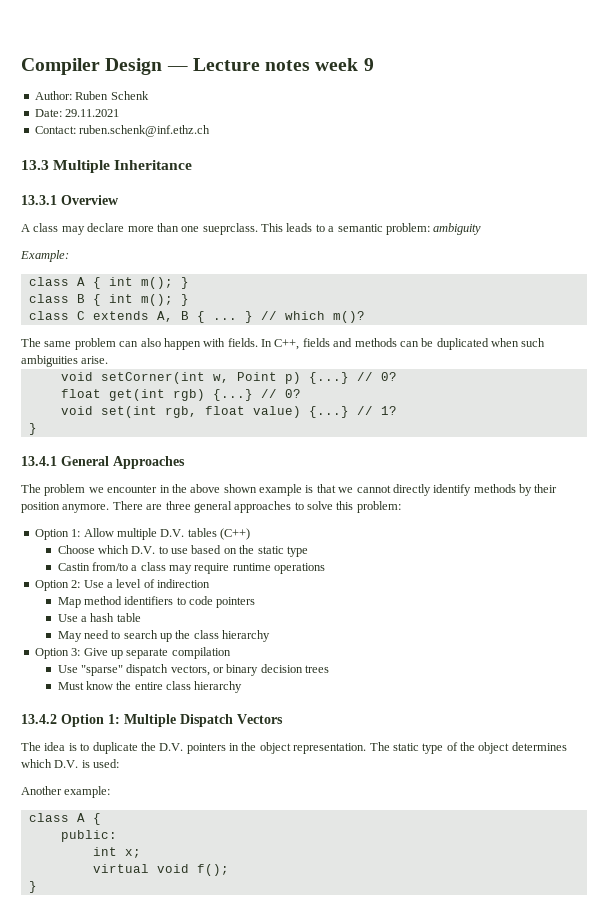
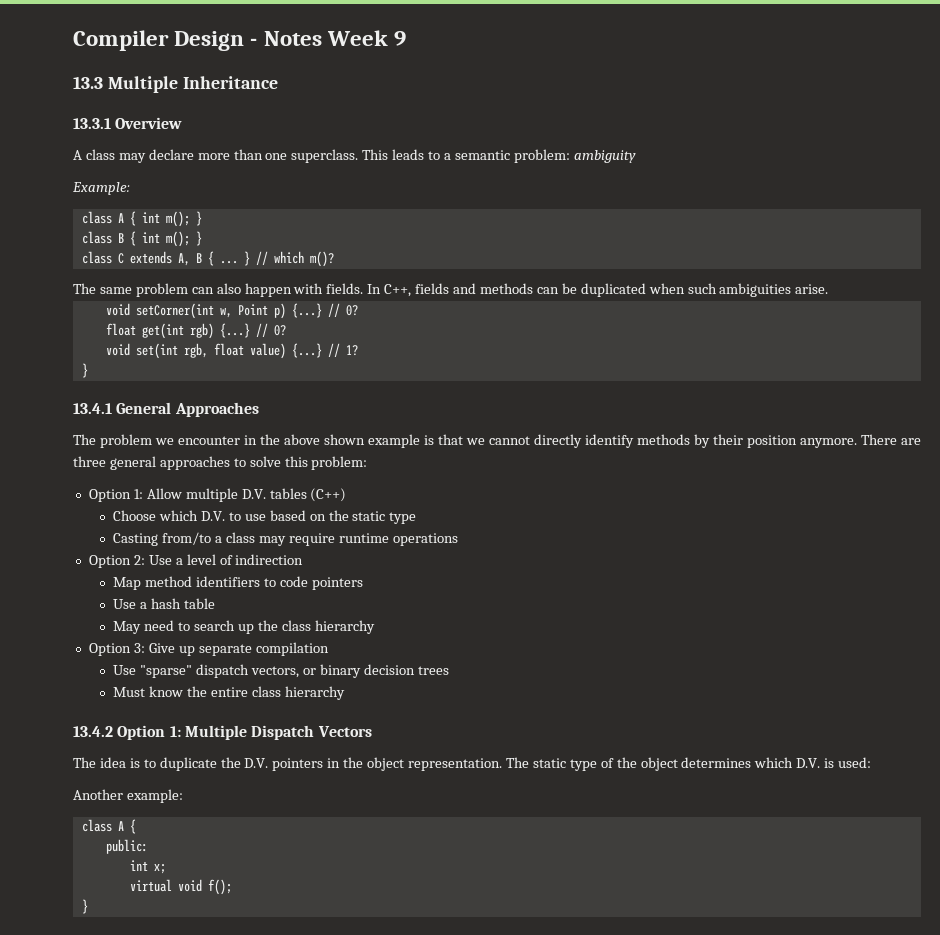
[166,58,374,71] [34,91,149,100] [34,109,120,117] [34,125,211,137] — Lecture notes week 9 // Author: Ruben Schenk // Date: 29.11.2021 // Contact: ruben.schenk@inf.ethz.ch -> [250,30,407,46] - Notes Week 9
[202,223,258,235] sueprclass. -> [291,149,359,163] superclass.
[57,563,90,571] Castin -> [113,533,159,546] Casting

